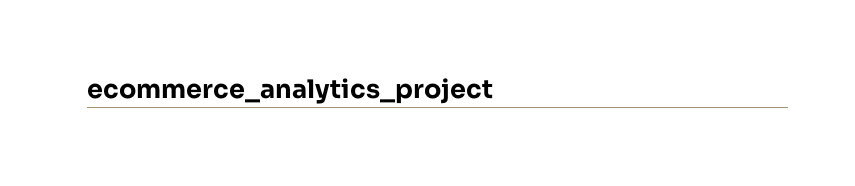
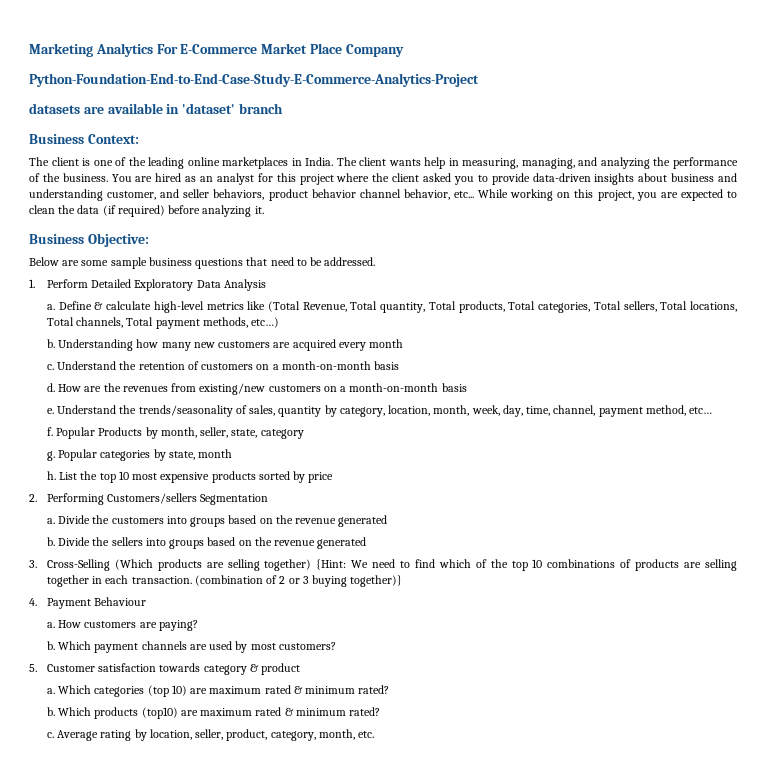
[87,78,493,104] ecommerce_analytics_project -> [29,43,404,57] [29,73,479,87] [29,103,283,114] [29,134,139,144] [29,157,738,169] [29,173,737,185] [29,189,737,201] [29,205,264,217] [29,233,149,247] [29,257,376,269] [29,279,266,291] [46,301,738,313] [46,317,280,329] [46,339,404,351] [46,361,400,370] [46,383,467,395] [46,405,713,417] [46,427,304,439] [46,449,233,461] [46,471,334,483] [29,493,269,505] [46,515,388,527] [46,537,367,549] [29,559,738,571] [46,575,403,587] [29,597,147,609] [46,620,198,631] [46,641,336,653] [29,663,301,675] [46,685,390,697] [46,707,381,719] [46,729,375,741] Marketing Analytics For E-Commerce Market Place Company // Python-Foundation-End-to-End-Case-Study-E-Commerce-Analytics-Project // datasets are available in 'dataset' branch // Business Context: // The client is one of the leading online marketplaces in India. The client wants help in measuring, managing, and analyzing the performance of the business. You are hired as an analyst for this project where the client asked you to provide data-driven insights about business and understanding customer, and seller behaviors, product behavior channel behavior, etc... While working on this project, you are expected to clean the data (if required) before analyzing it. // Business Objective: // Below are some sample business questions that need to be addressed. // 1. Perform Detailed Exploratory Data Analysis // a. Define & calculate high-level metrics like (Total Revenue, Total quantity, Total products, Total categories, Total sellers, Total locations, Total channels, Total payment methods, etc…) // b. Understanding how many new customers are acquired every month // c. Understand the retention of customers on a month-on-month basis // d. How are the revenues from existing/new customers on a month-on-month basis // e. Understand the trends/seasonality of sales, quantity by category, location, month, week, day, time, channel, payment method, etc… // f. Popular Products by month, seller, state, category // g. Popular categories by state, month // h. List the top 10 most expensive products sorted by price // 2. Performing Customers/sellers Segmentation // a. Divide the customers into groups based on the revenue generated // b. Divide the sellers into groups based on the revenue generated // 3. Cross-Selling (Which products are selling together) {Hint: We need to find which of the top 10 combinations of products are selling together in each transaction. (combination of 2 or 3 buying together)} // 4. Payment Behaviour // a. How customers are paying? // b. Which payment channels are used by most customers? // 5. Customer satisfaction towards category & product // a. Which categories (top 10) are maximum rated & minimum rated? // b. Which products (top10) are maximum rated & minimum rated? // c. Average rating by location, seller, product, category, month, etc.

